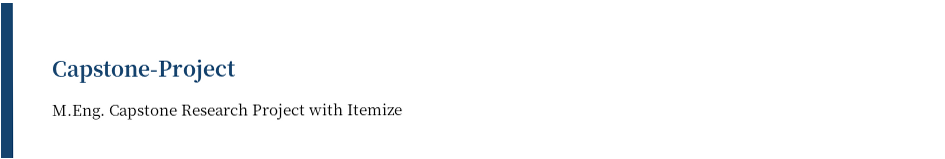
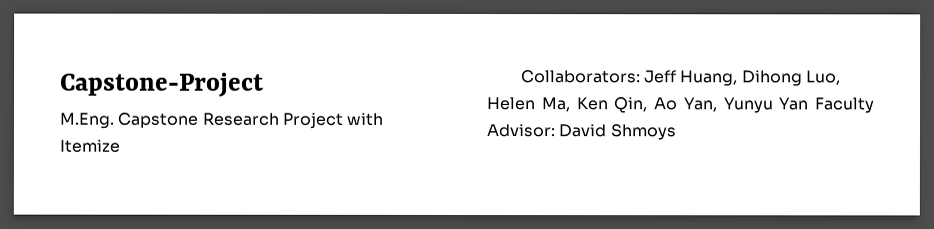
(404, 109) none -> [520,70,841,87] [487,97,875,114] [486,124,676,141] // Collaborators: Jeff Huang, Dihong Luo, Helen Ma, Ken Qin, Ao Yan, Yunyu Yan Faculty Advisor: David Shmoys

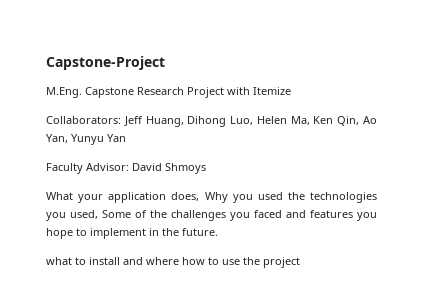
(810, 104) none -> (126, 138) //
(676, 132) none -> [46,192,377,203] [46,210,377,221] [46,228,218,239] [46,257,300,268] // What your application does, Why you used the technologies you used, Some of the challenges you faced and features you hope to implement in the future. // what to install and where how to use the project

